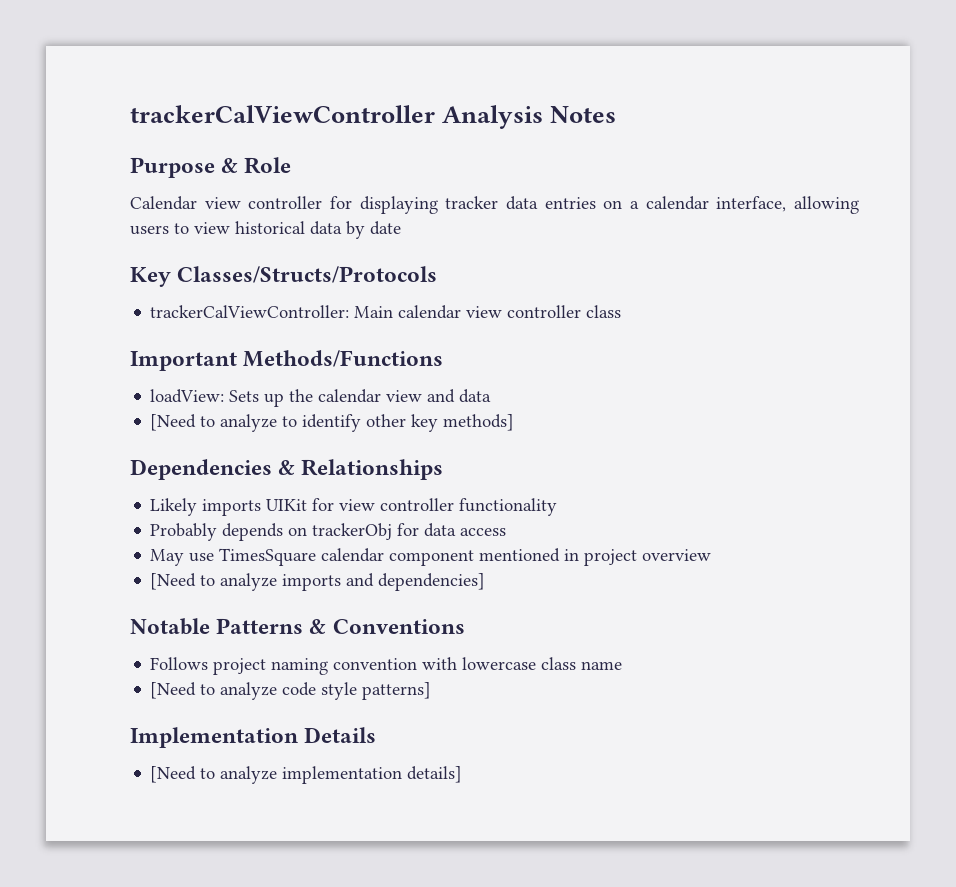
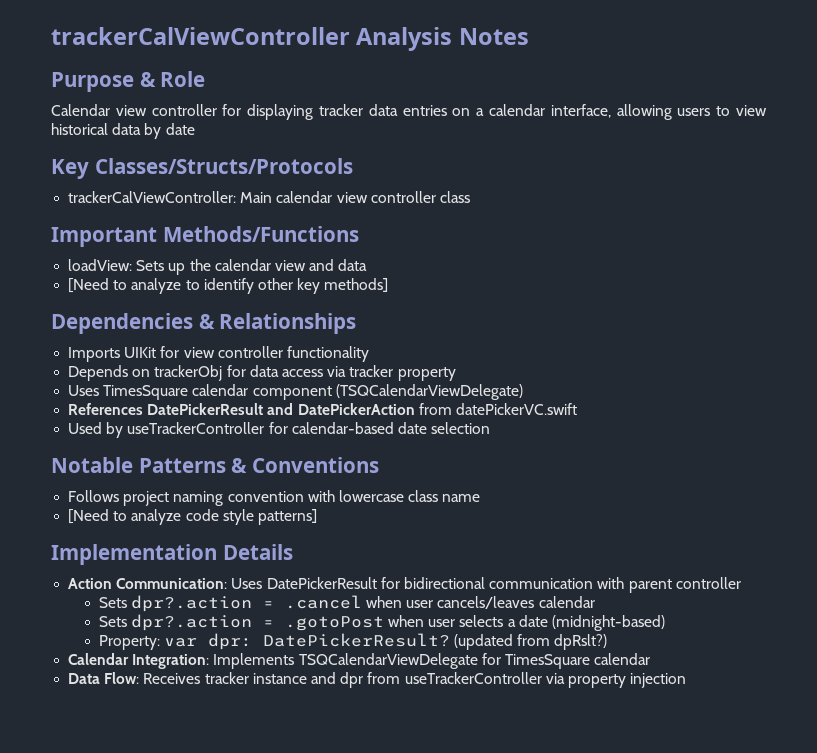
[150,498,262,516] Likely imports -> [68,347,121,362] Imports
[150,523,284,541] Probably depends -> [68,365,129,381] Depends
[150,548,712,566] [150,573,486,591] // May use TimesSquare calendar component mentioned in project overview // [Need to analyze imports and dependencies] -> [327,365,456,381] [68,384,523,400] [68,403,577,415] [68,422,491,438] via tracker property // Uses TimesSquare calendar component (TSQCalendarViewDelegate) // References DatePickerResult and DatePickerAction from datePickerVC.swift // Used by useTrackerController for calendar-based date selection
[150,766,463,784] [Need to analyze implementation details] -> [68,577,741,593] [98,595,595,612] [98,614,665,631] [98,633,608,650] [68,653,651,669] [68,672,687,688] Action Communication: Uses DatePickerResult for bidirectional communication with parent controller // Sets dpr?.action = .cancel when user cancels/leaves calendar // Sets dpr?.action = .gotoPost when user selects a date (midnight-based) // Property: var dpr: DatePickerResult? (updated from dpRslt?) // Calendar Integration: Implements TSQCalendarViewDelegate for TimesSquare calendar // Data Flow: Receives tracker instance and dpr from useTrackerController via property injection

